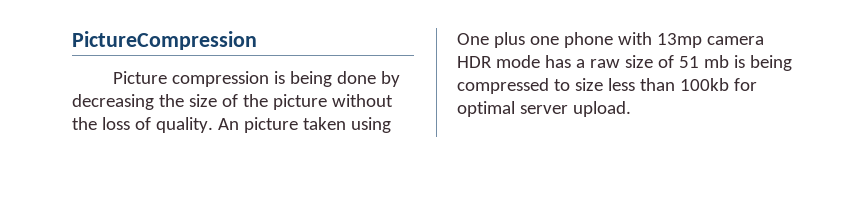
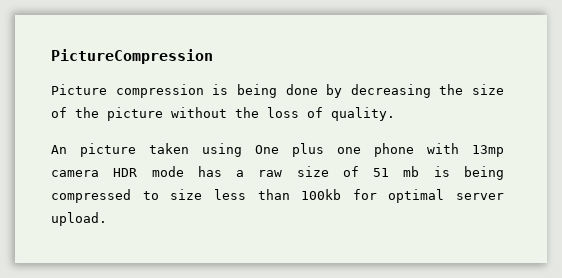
(213, 125) none -> (395, 114) //

